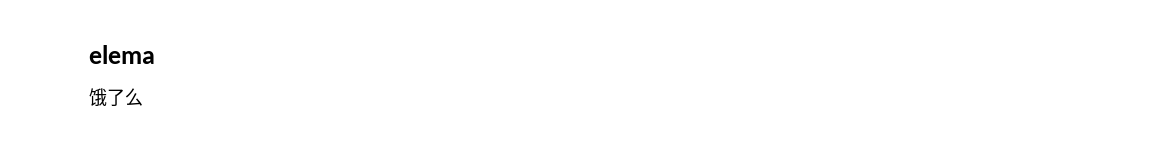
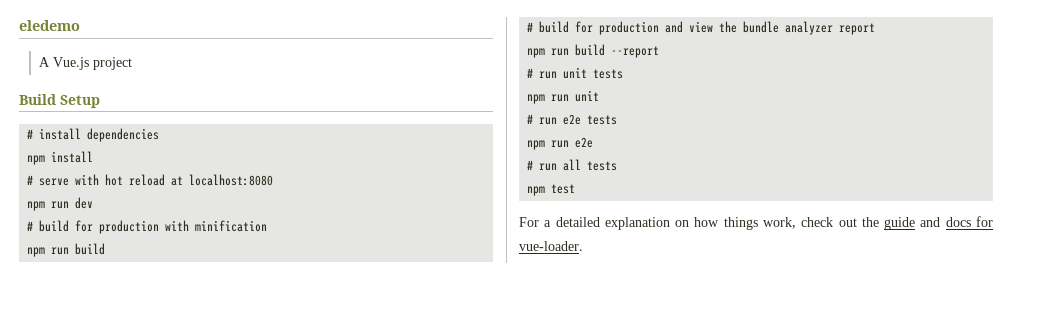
[89,45,155,64] [89,88,143,106] elema // 饿了么 -> [19,20,80,31] [38,57,132,70] [19,94,100,108] [27,128,160,142] [27,151,94,165] [27,174,274,186] [27,197,94,211] [27,220,268,234] [27,243,106,257] [527,21,876,35] [527,44,660,58] [527,67,624,79] [527,90,600,104] [527,114,618,125] [527,137,594,150] [527,159,618,171] [527,184,576,196] [519,216,993,230] [519,241,583,251] eledemo // A Vue.js project // Build Setup // # install dependencies // npm install // # serve with hot reload at localhost:8080 // npm run dev // # build for production with minification // npm run build // # build for production and view the bundle analyzer report // npm run build --report // # run unit tests // npm run unit // # run e2e tests // npm run e2e // # run all tests // npm test // For a detailed explanation on how things work, check out the guide and docs for vue-loader.

